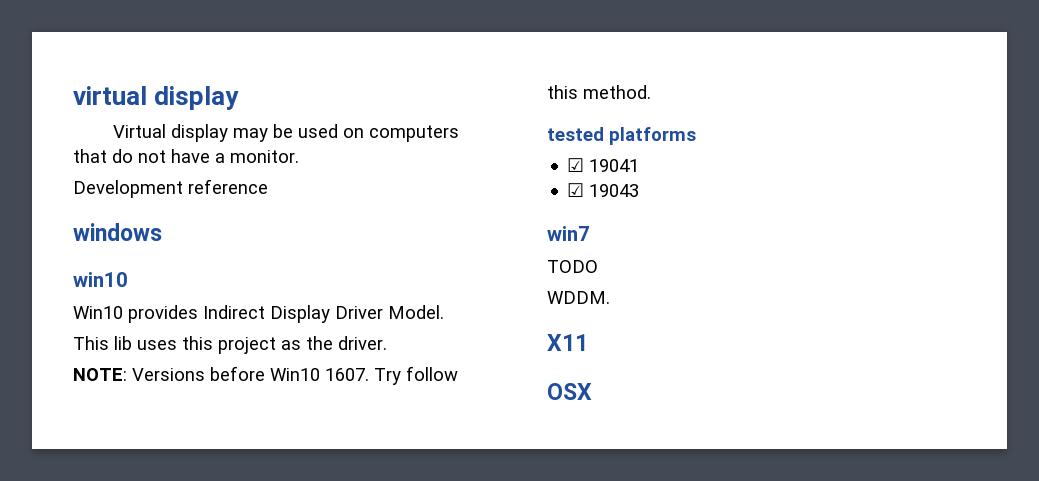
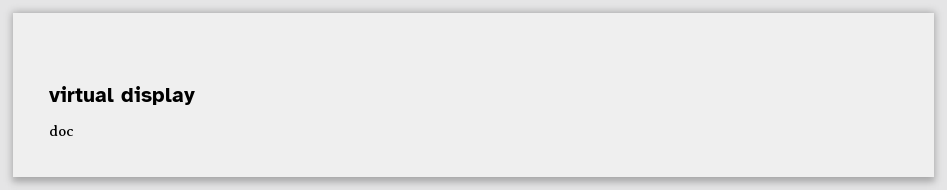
[112,124,459,142] [73,149,299,163] [73,179,268,198] [73,223,162,241] [73,272,128,287] [73,305,444,323] [73,336,387,354] [73,366,458,385] [547,85,651,99] [547,127,696,145] [567,158,640,172] [567,183,640,197] [547,226,590,241] [547,260,598,273] [547,291,610,304] [547,334,588,351] [547,383,592,400] Virtual display may be used on computers that do not have a monitor. // Development reference // windows // win10 // Win10 provides Indirect Display Driver Model. // This lib uses this project as the driver. // NOTE: Versions before Win10 1607. Try follow this method. // tested platforms // ☑ 19041 // ☑ 19043 // win7 // TODO // WDDM. // X11 // OSX -> [49,125,74,136] doc

